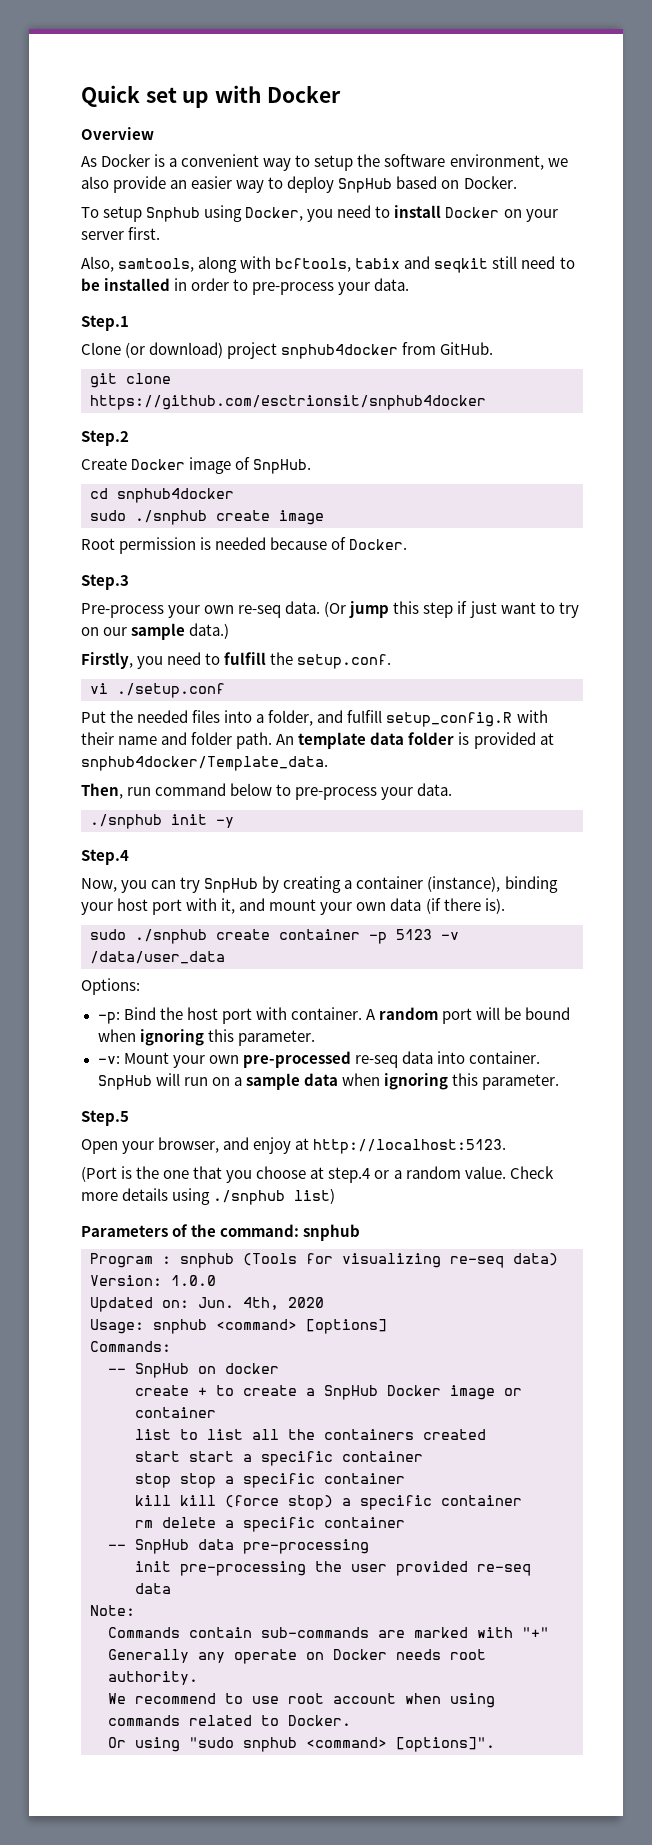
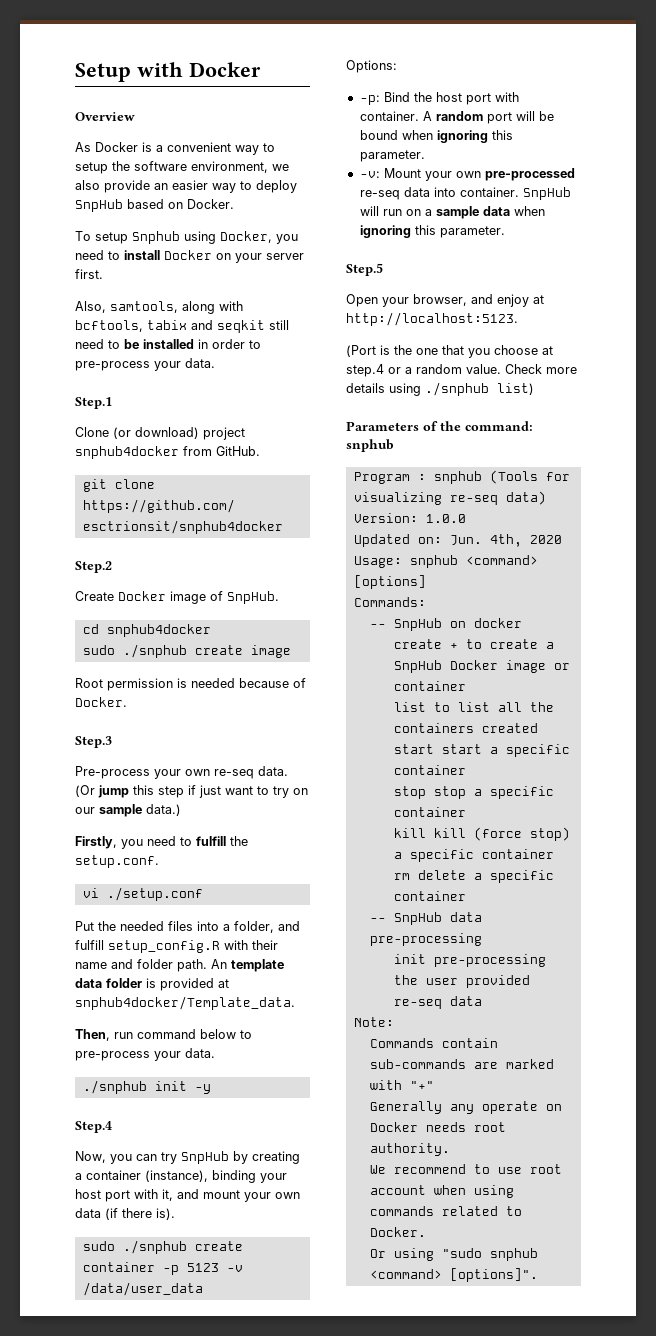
[81,85,210,108] Quick set up -> [75,63,131,82] Setup

